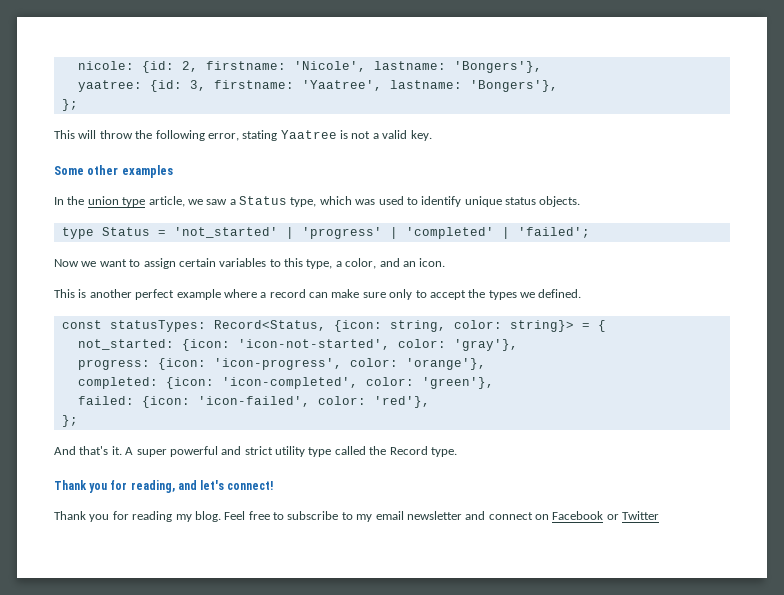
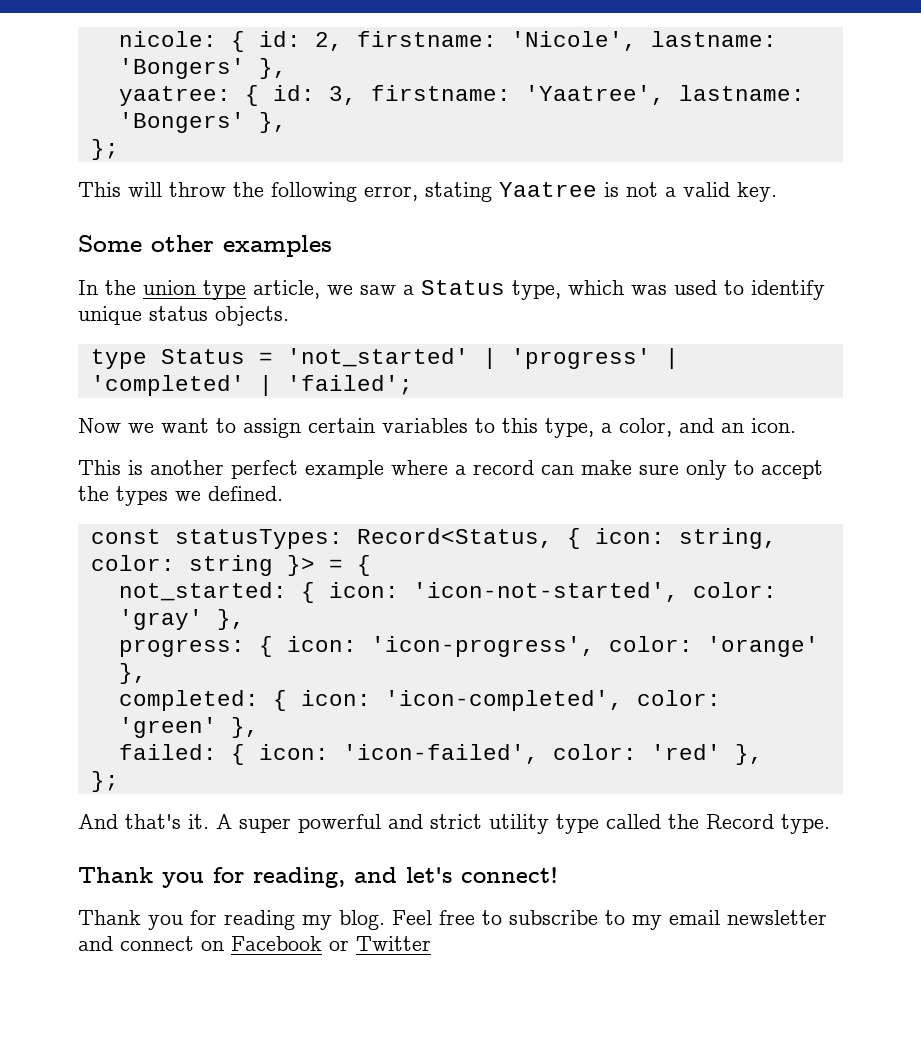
[141,61,174,73] {id: -> [230,31,301,52] { id:
[453,61,542,73] 'Bongers'}, -> [118,58,287,79] 'Bongers' },
[149,80,182,92] {id: -> [244,85,315,106] { id:
[469,80,558,92] 'Bongers'}, -> [118,112,287,133] 'Bongers' },
[333,320,606,332] [77,339,518,351] [77,358,486,370] [77,377,494,389] [77,396,430,408] {icon: string, color: string}> = { // not_started: {icon: 'icon-not-started', color: 'gray'}, // progress: {icon: 'icon-progress', color: 'orange'}, // completed: {icon: 'icon-completed', color: 'green'}, // failed: {icon: 'icon-failed', color: 'red'}, -> [566,528,777,549] [90,555,371,576] [118,582,777,603] [118,609,245,630] [118,636,819,657] [118,663,147,684] [118,690,721,711] [118,717,259,738] [118,744,763,765] { icon: string, color: string }> = { // not_started: { icon: 'icon-not-started', color: 'gray' }, // progress: { icon: 'icon-progress', color: 'orange' }, // completed: { icon: 'icon-completed', color: 'green' }, // failed: { icon: 'icon-failed', color: 'red' },

